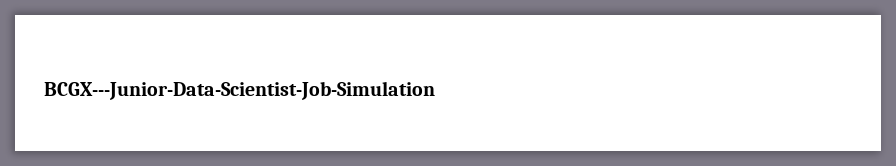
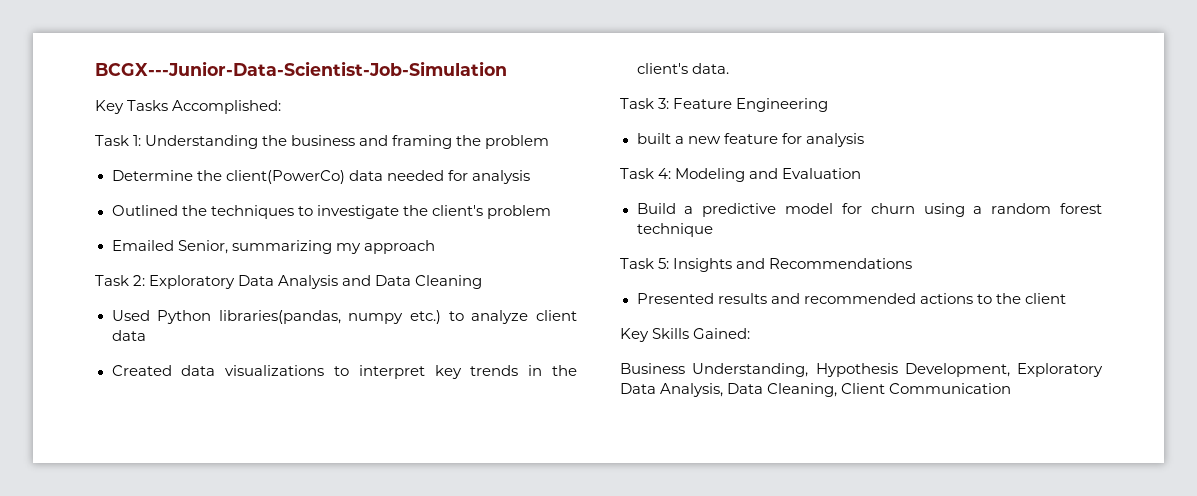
(435, 90) none -> [95,100,282,114] [95,135,550,149] [111,170,530,184] [111,205,551,219] [111,240,435,254] [95,275,483,289] [111,310,578,324] [111,330,146,341] [111,365,577,379] [636,63,729,74] [620,98,829,112] [636,133,864,147] [620,168,862,182] [636,203,1102,217] [636,223,713,237] [620,258,913,272] [636,293,1066,304] [620,328,751,342] [620,363,1103,377] [620,383,1012,397] // Key Tasks Accomplished: // Task 1: Understanding the business and framing the problem // Determine the client(PowerCo) data needed for analysis // Outlined the techniques to investigate the client's problem // Emailed Senior, summarizing my approach // Task 2: Exploratory Data Analysis and Data Cleaning // Used Python libraries(pandas, numpy etc.) to analyze client data // Created data visualizations to interpret key trends in the client's data. // Task 3: Feature Engineering // built a new feature for analysis // Task 4: Modeling and Evaluation // Build a predictive model for churn using a random forest technique // Task 5: Insights and Recommendations // Presented results and recommended actions to the client // Key Skills Gained: // Business Understanding, Hypothesis Development, Exploratory Data Analysis, Data Cleaning, Client Communication

